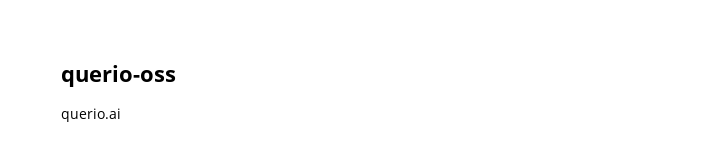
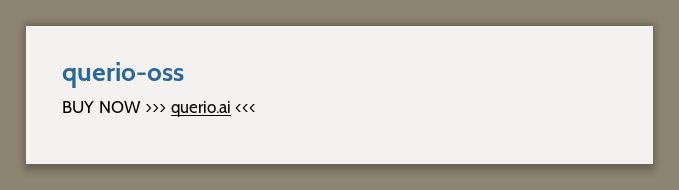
[61,108,121,122] querio.ai -> [62,101,257,117] BUY NOW >>> querio.ai <<<

